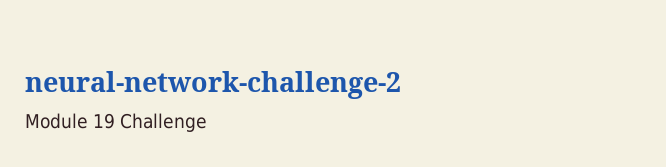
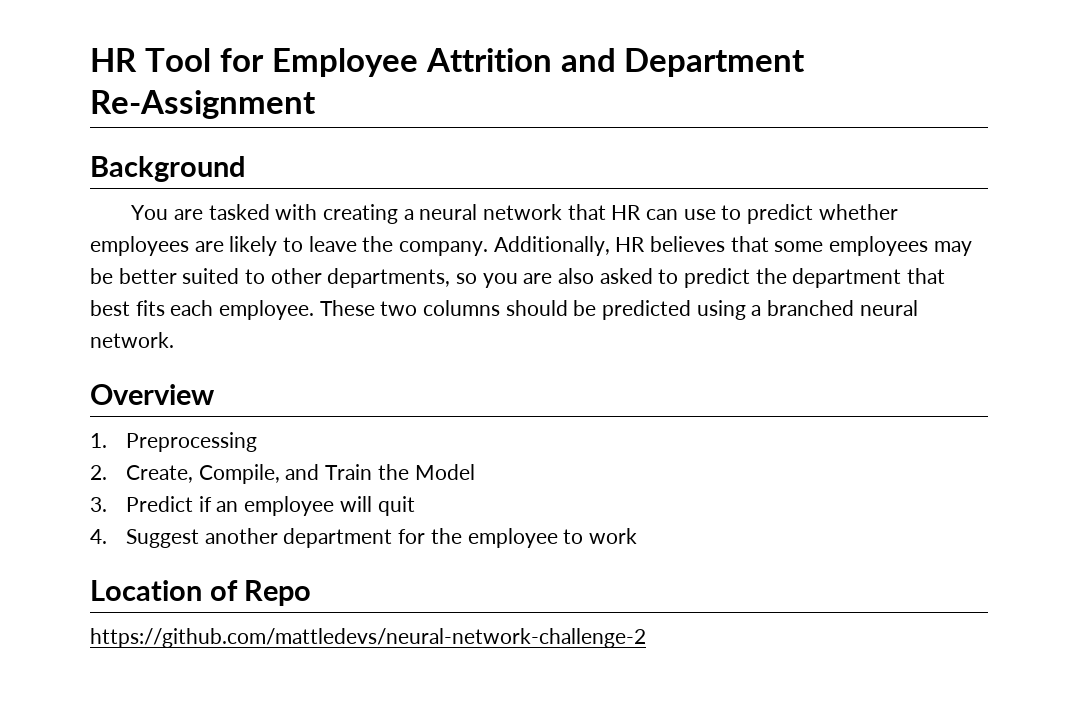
[25,71,401,99] [25,113,208,132] neural-network-challenge-2 // Module 19 Challenge -> [90,48,806,77] [90,90,316,119] [90,156,245,182] [131,204,898,224] [90,236,972,256] [90,268,946,288] [90,300,918,320] [90,332,174,348] [90,384,215,405] [90,432,258,452] [90,464,475,484] [90,496,415,516] [90,528,637,548] [90,580,312,606] [90,628,646,648] HR Tool for Employee Attrition and Department Re-Assignment // Background // You are tasked with creating a neural network that HR can use to predict whether employees are likely to leave the company. Additionally, HR believes that some employees may be better suited to other departments, so you are also asked to predict the department that best fits each employee. These two columns should be predicted using a branched neural network. // Overview // 1. Preprocessing // 2. Create, Compile, and Train the Model // 3. Predict if an employee will quit // 4. Suggest another department for the employee to work // Location of Repo // https://github.com/mattledevs/neural-network-challenge-2

